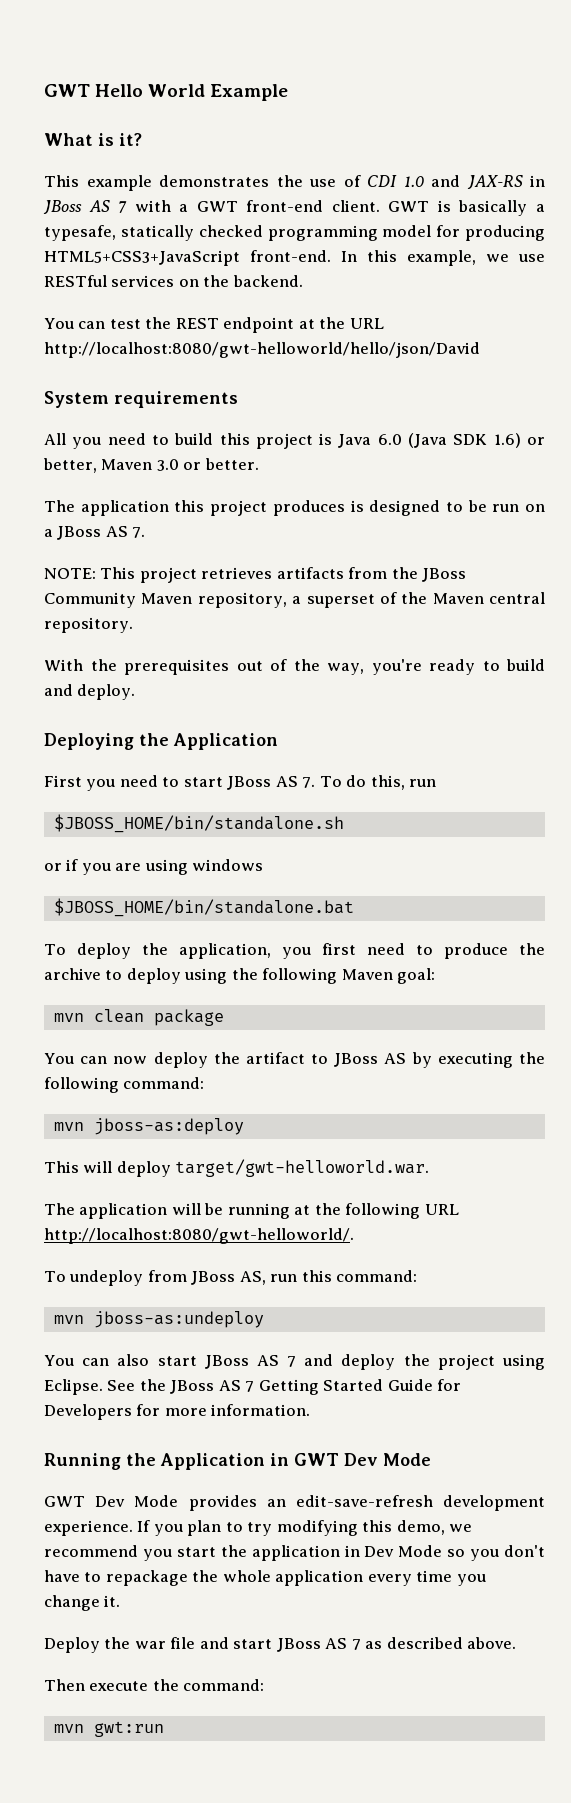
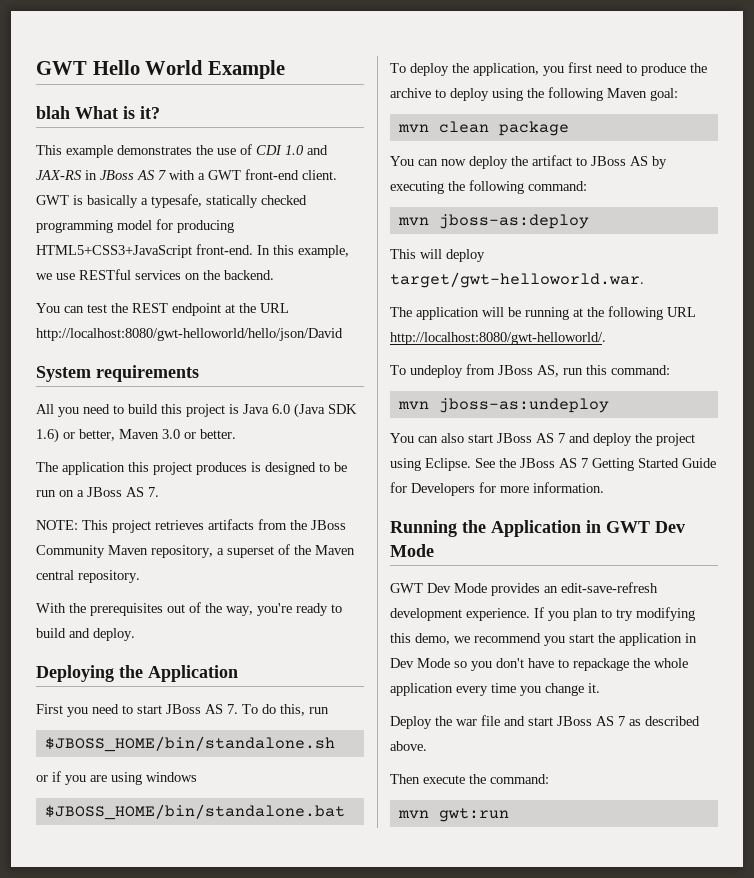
(289, 92) none -> [36,106,70,119] blah

